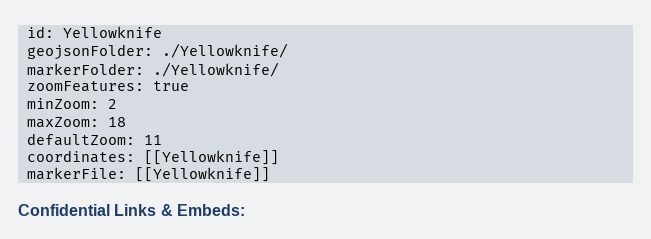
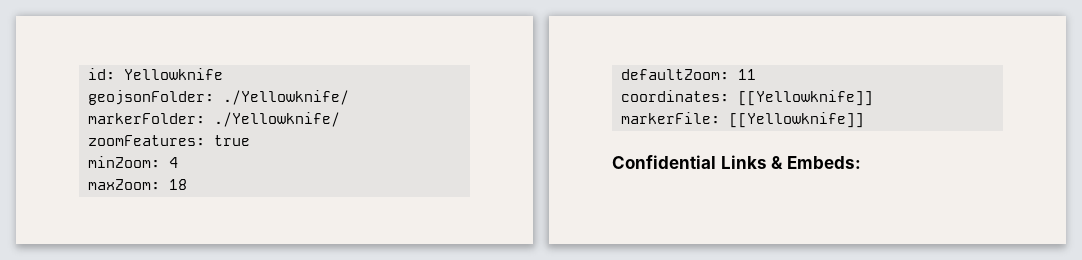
[107,99,117,109] 2 -> [168,157,178,168] 4

